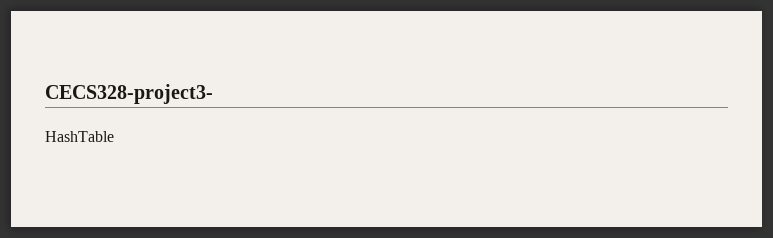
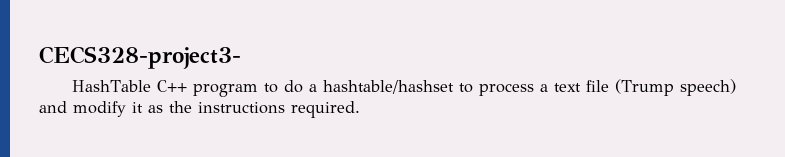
(114, 136) none -> [157,79,737,97] [39,101,360,118] C++ program to do a hashtable/hashset to process a text file (Trump speech) and modify it as the instructions required.

